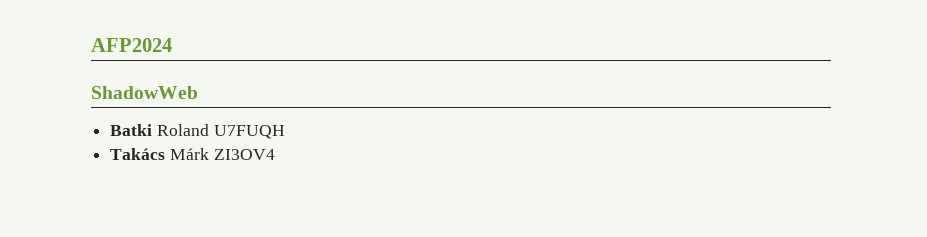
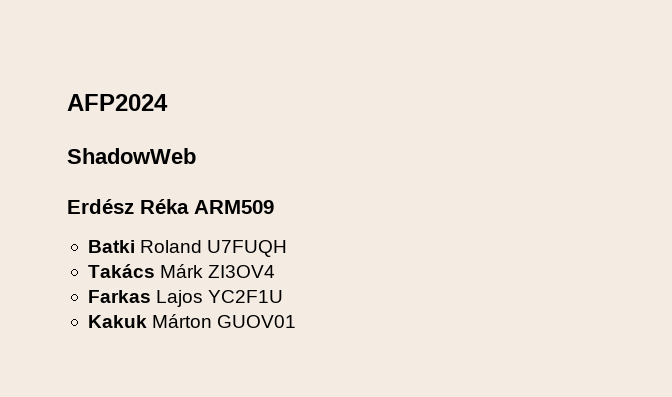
(198, 92) none -> [67,199,274,214] // Erdész Réka ARM509
(275, 154) none -> [87,290,284,307] [87,314,297,328] // Farkas Lajos YC2F1U // Kakuk Márton GUOV01

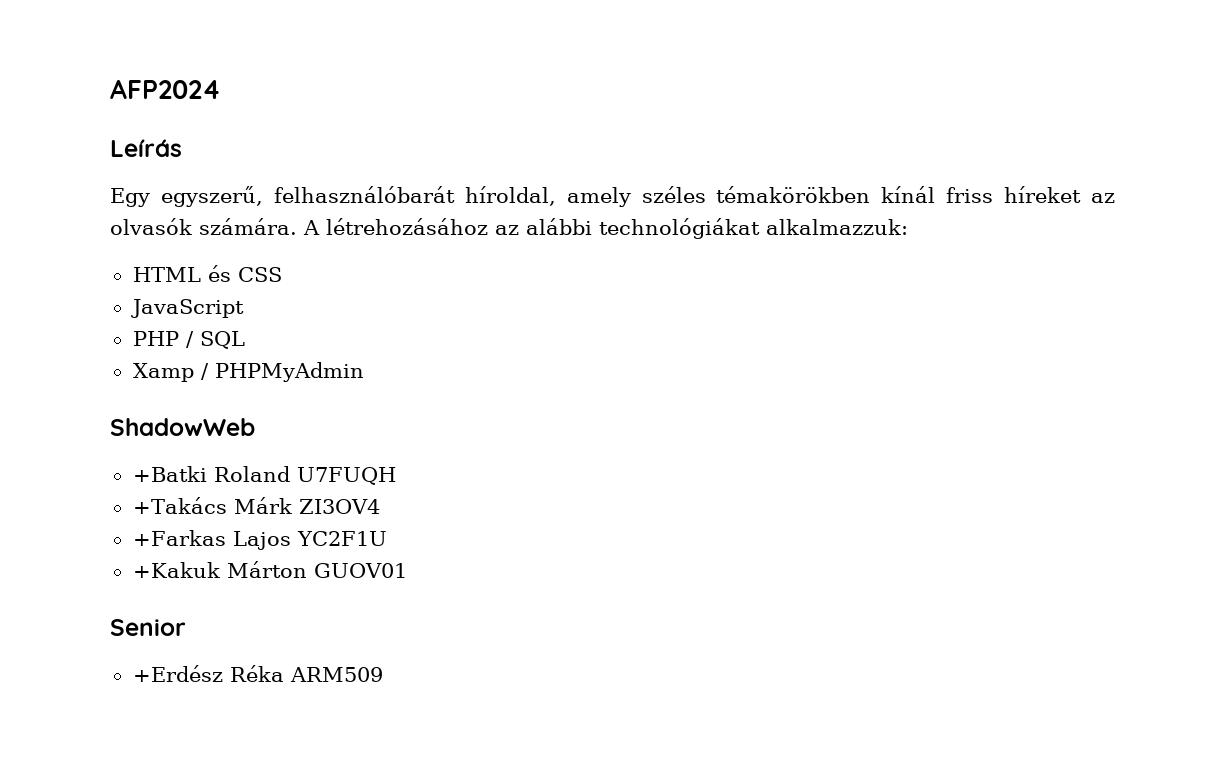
[67,148,196,164] [67,199,274,214] [87,240,135,253] ShadowWeb // Erdész Réka ARM509 // Batki -> [110,139,182,157] [110,186,1115,207] [110,218,908,239] [132,265,282,282] [130,299,244,318] [132,331,245,349] [132,362,364,382] [110,418,255,436] [132,466,207,482] Leírás // Egy egyszerű, felhasználóbarát híroldal, amely széles témakörökben kínál friss híreket az olvasók számára. A létrehozásához az alábbi technológiákat alkalmazzuk: // HTML és CSS // JavaScript // PHP / SQL // Xamp / PHPMyAdmin // ShadowWeb // +Batki
[87,264,155,278] Takács -> [132,497,227,514] +Takács
[87,290,151,303] Farkas -> [132,530,226,546] +Farkas
[87,315,147,328] Kakuk -> [132,562,220,578] +Kakuk
(297, 321) none -> [110,619,186,636] [132,665,383,682] // Senior // +Erdész Réka ARM509

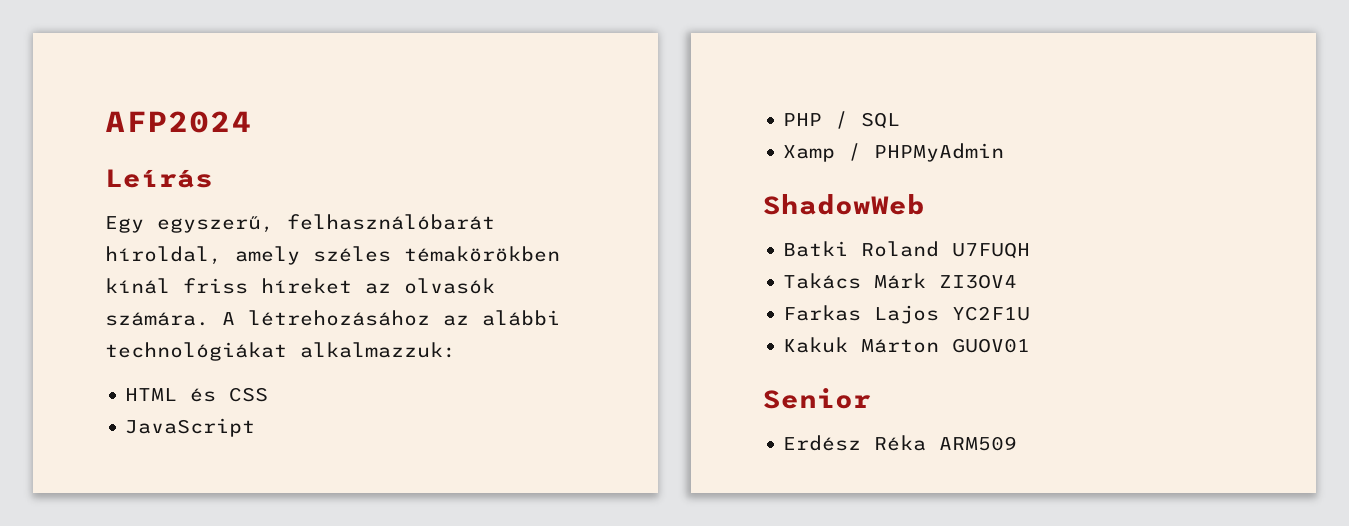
[132,466,207,482] +Batki -> [783,241,849,257] Batki
[132,497,227,514] +Takács -> [783,273,862,289] Takács
[132,530,226,546] +Farkas -> [783,305,862,321] Farkas
[132,562,220,578] +Kakuk -> [783,337,849,353] Kakuk
[132,665,223,682] +Erdész -> [783,435,862,451] Erdész

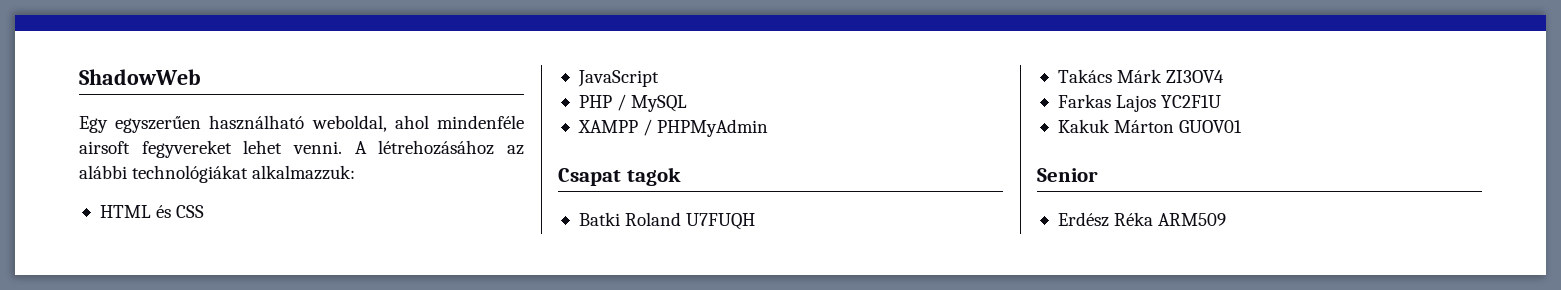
[105,111,252,133] [105,169,213,188] AFP2024 // Leírás -> [79,69,201,85] ShadowWeb
[157,214,495,233] [105,246,560,265] [105,278,495,294] [105,312,209,326] egyszerű, felhasználóbarát híroldal, amely széles témakörökben kínál friss híreket az olvasók számára. -> [115,115,524,133] [79,140,343,158] egyszerűen használható weboldal, ahol mindenféle airsoft fegyvereket lehet venni.
[861,112,901,129] [783,145,836,162] SQL // Xamp -> [631,95,688,112] [577,120,638,133] MySQL // XAMPP
[763,194,925,215] ShadowWeb -> [558,167,681,186] Csapat tagok

